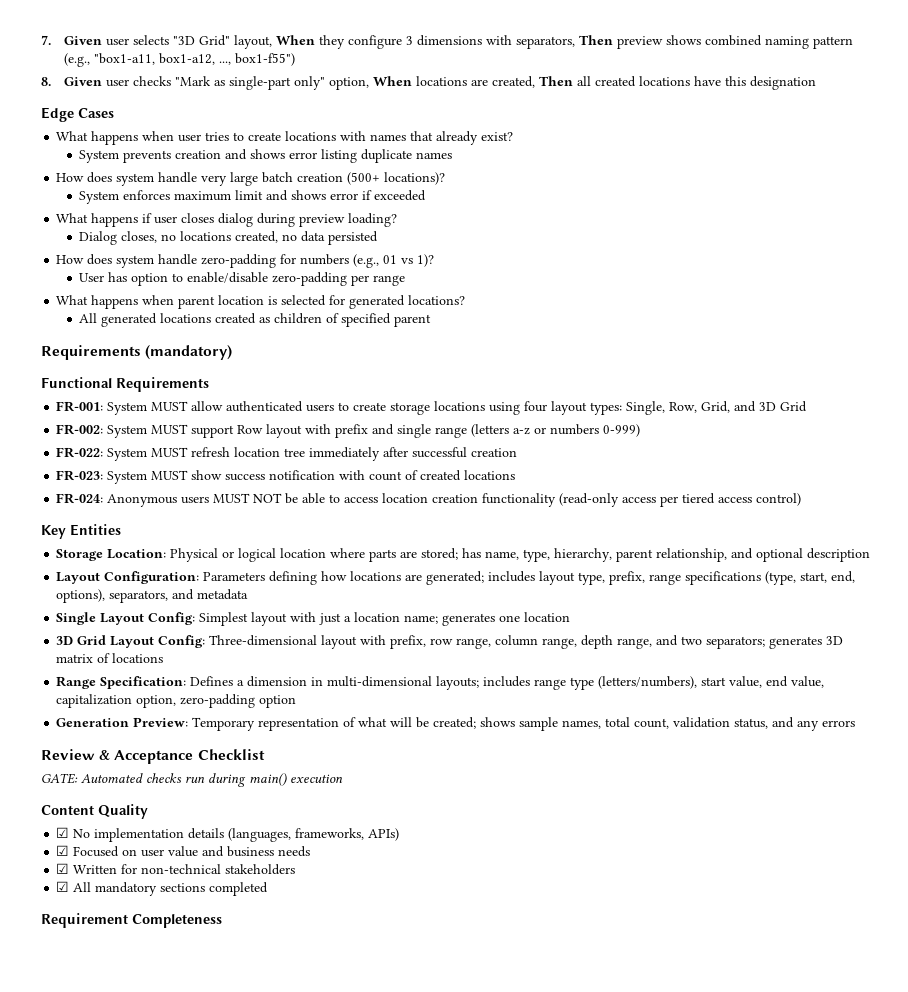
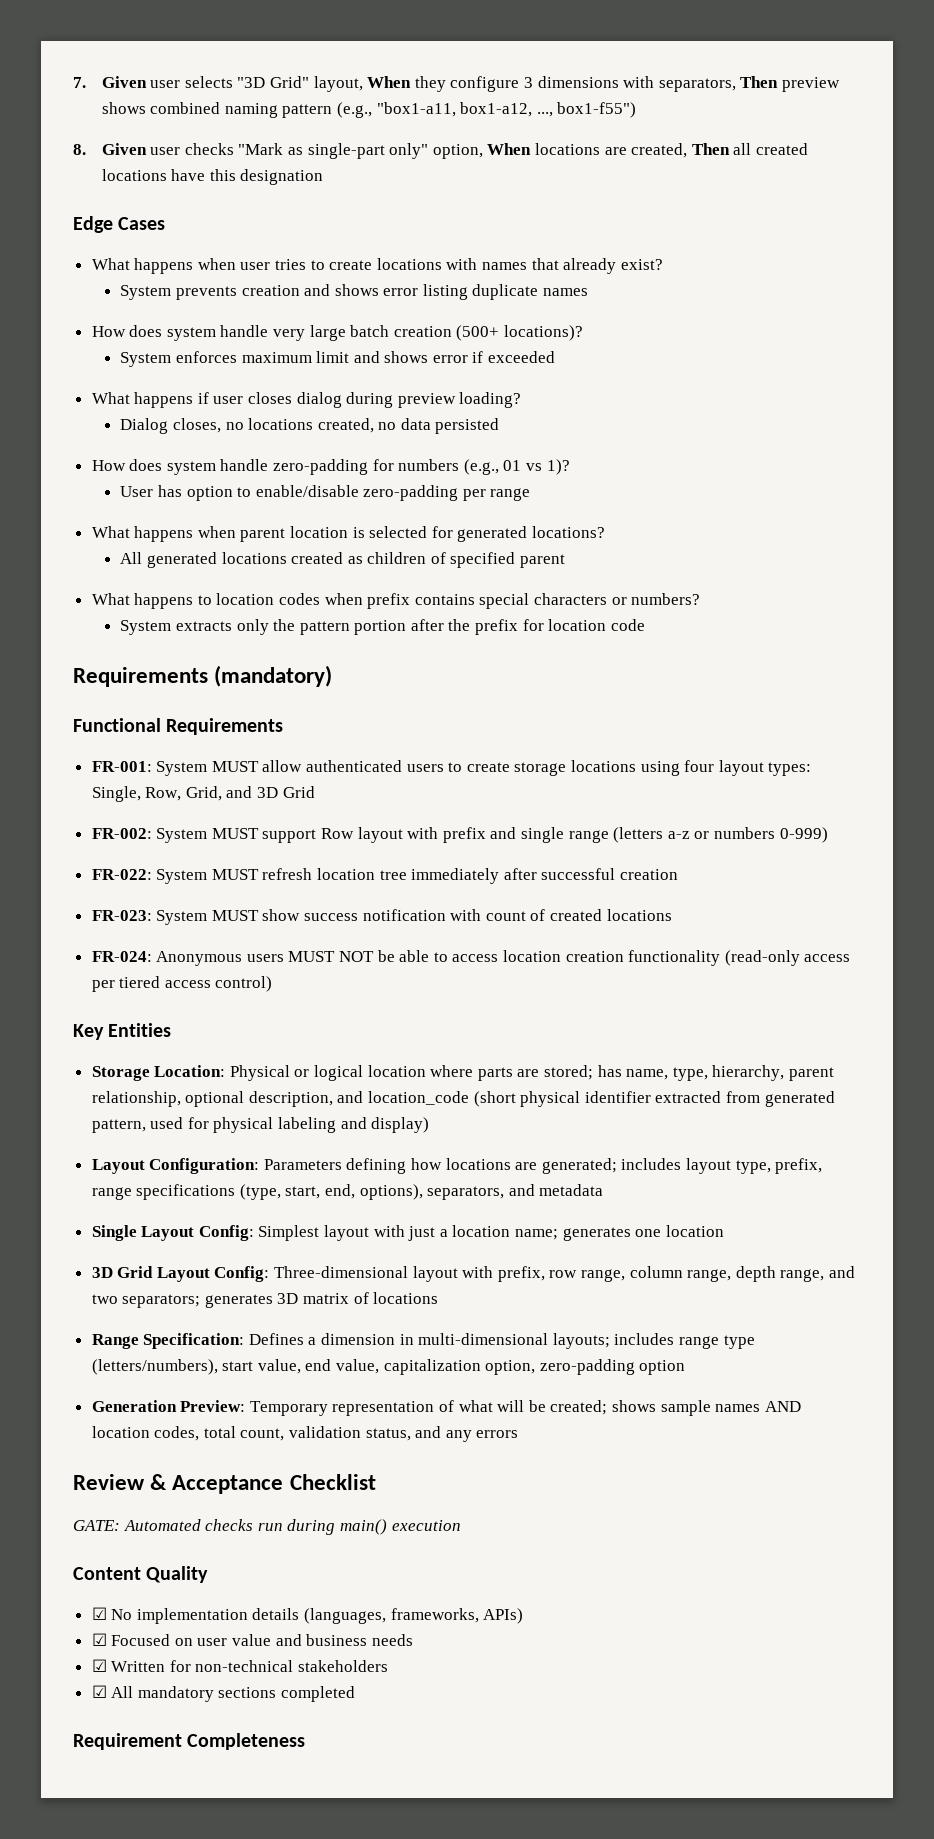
(432, 320) none -> [91,593,701,609] [120,619,645,635] // What happens to location codes when prefix contains special characters or numbers? // System extracts only the pattern portion after the prefix for location code
[731,548,871,562] and optional description -> [185,1091,835,1107] [91,1117,430,1133] optional description, and location_code (short physical identifier extracted from generated pattern, used for physical labeling and display)
[562,720,602,729] names, -> [715,1401,801,1412] [91,1426,200,1441] names AND location codes,

